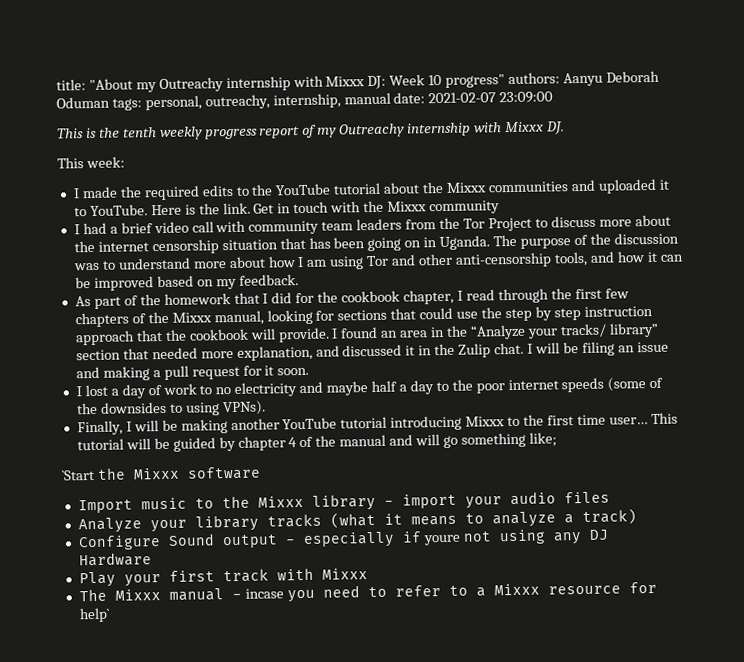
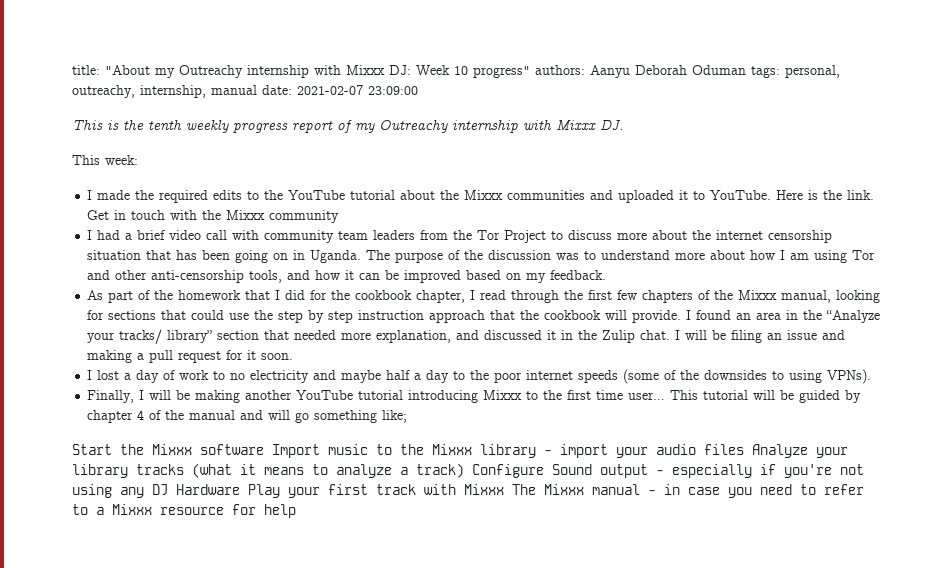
[61,469,95,481] `Start -> [72,444,112,455] Start
(261, 473) // -> (264, 449) none
(610, 497) // -> (744, 449) none
(637, 517) // -> (464, 470) none
[422,534,461,546] youre -> [784,464,832,478] you're
(152, 559) // -> (240, 489) none
(368, 574) // -> (504, 489) none
[244,588,284,599] incase -> [664,484,720,495] in case
[78,607,111,623] help` -> [264,504,296,518] help

